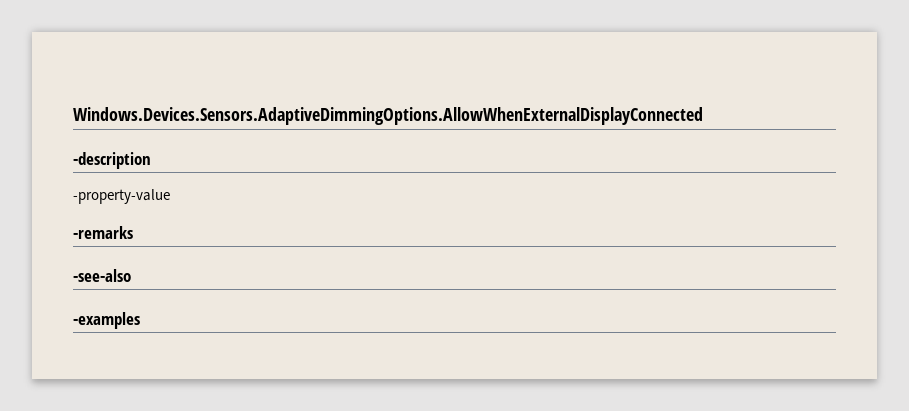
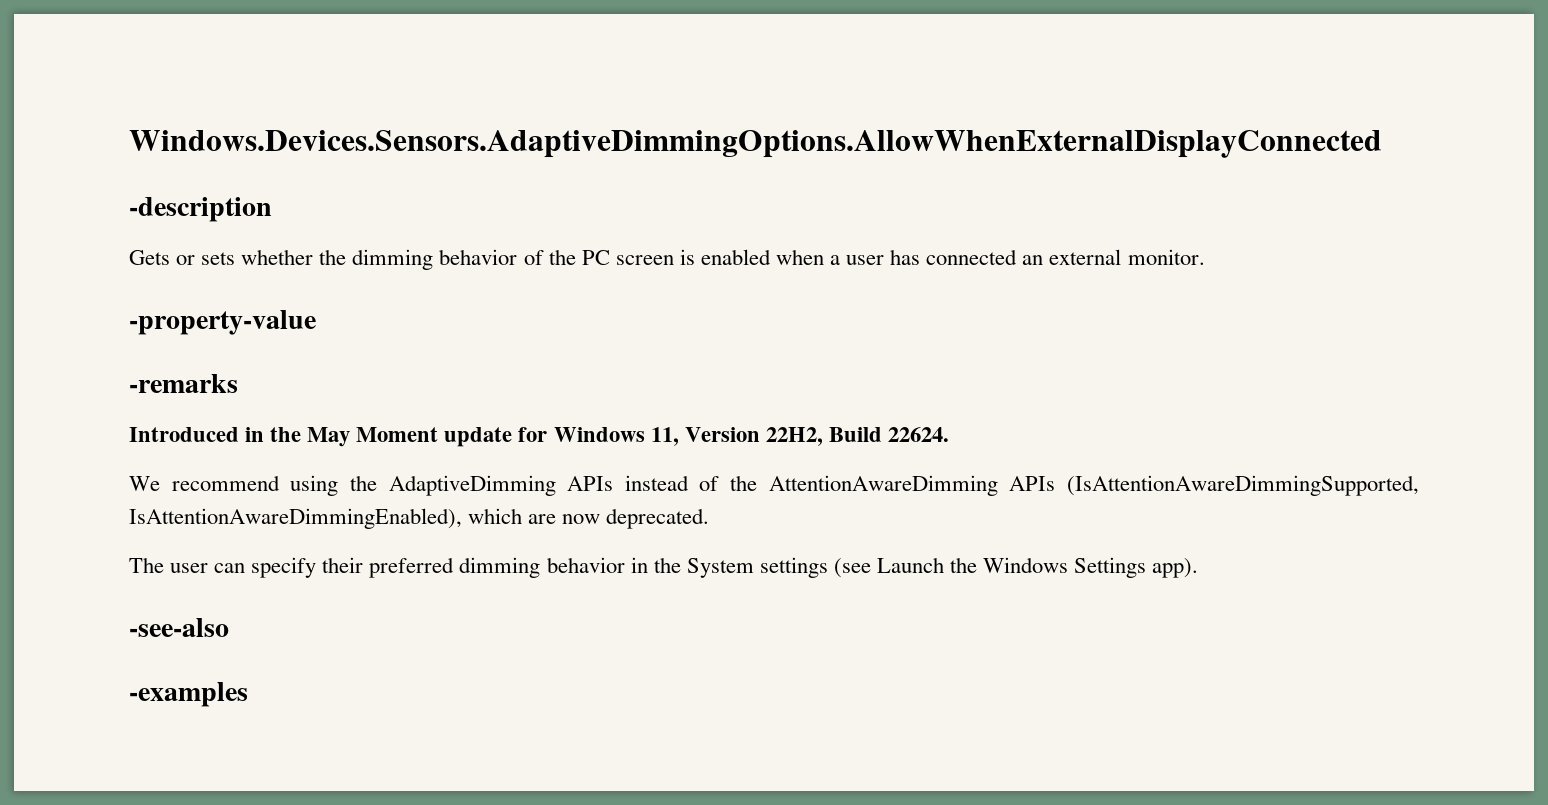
[73,189,170,204] [73,226,133,239] -property-value // -remarks -> [129,249,1205,270] [129,310,316,335] [129,374,238,393] [129,427,949,447] [129,475,1419,496] [129,508,710,529] [129,557,1199,578] Gets or sets whether the dimming behavior of the PC screen is enabled when a user has connected an external monitor. // -property-value // -remarks // Introduced in the May Moment update for Windows 11, Version 22H2, Build 22624. // We recommend using the AdaptiveDimming APIs instead of the AttentionAwareDimming APIs (IsAttentionAwareDimmingSupported, IsAttentionAwareDimmingEnabled), which are now deprecated. // The user can specify their preferred dimming behavior in the System settings (see Launch the Windows Settings app).

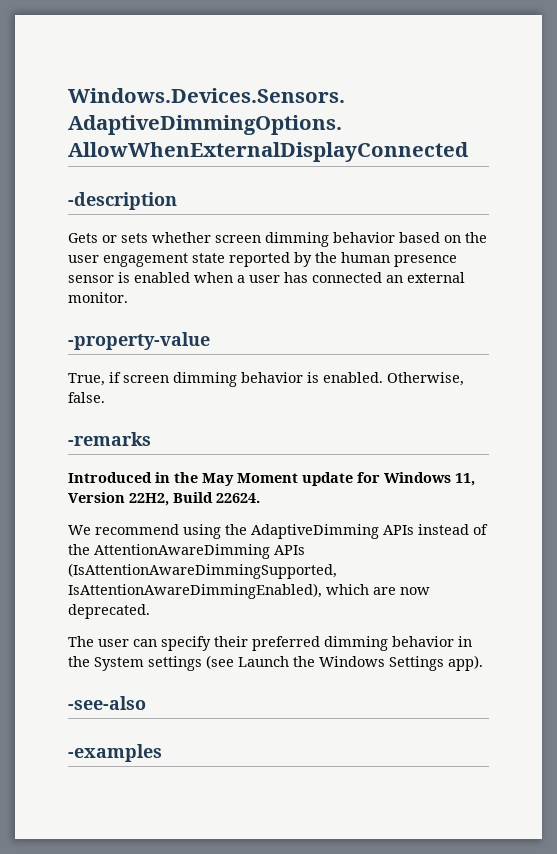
[319,249,674,270] the dimming behavior of the PC screen -> [215,232,487,247] [68,252,457,267] [68,275,114,283] screen dimming behavior based on the user engagement state reported by the human presence sensor
(316, 322) none -> [68,372,464,387] [68,392,105,403] // True, if screen dimming behavior is enabled. Otherwise, false.

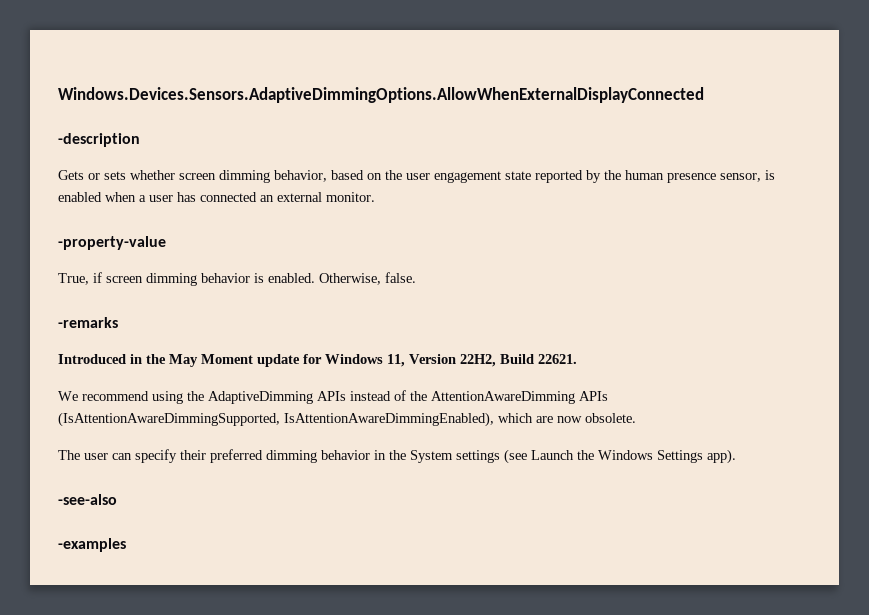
[333,232,395,243] behavior -> [274,170,327,182] behavior,
[68,275,114,283] sensor -> [720,173,761,182] sensor,
[216,493,260,503] 22624. -> [538,354,577,364] 22621.
[68,604,150,619] deprecated. -> [585,413,636,423] obsolete.

